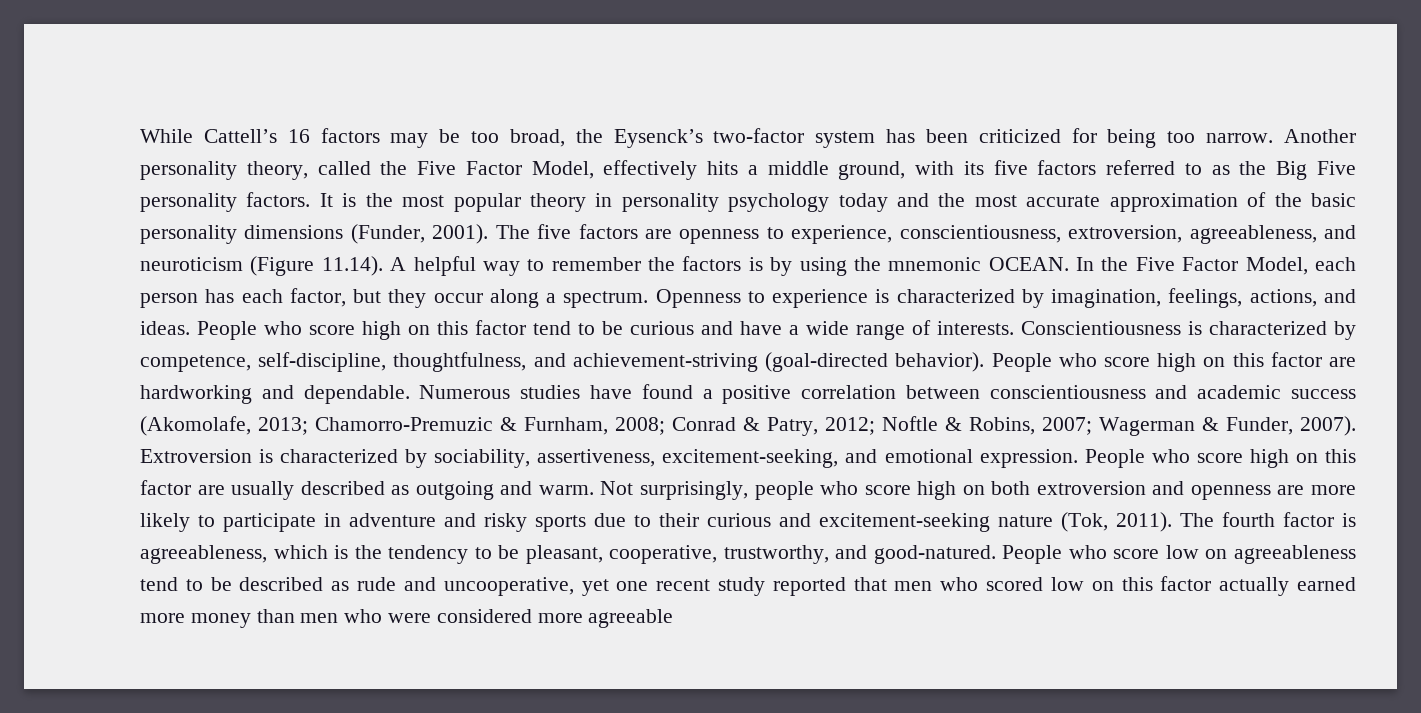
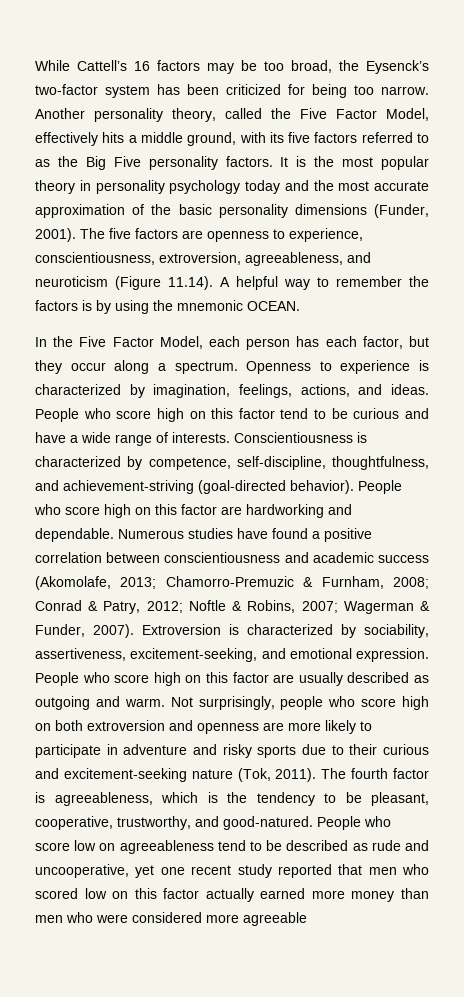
(1069, 264) none -> (300, 306) //

